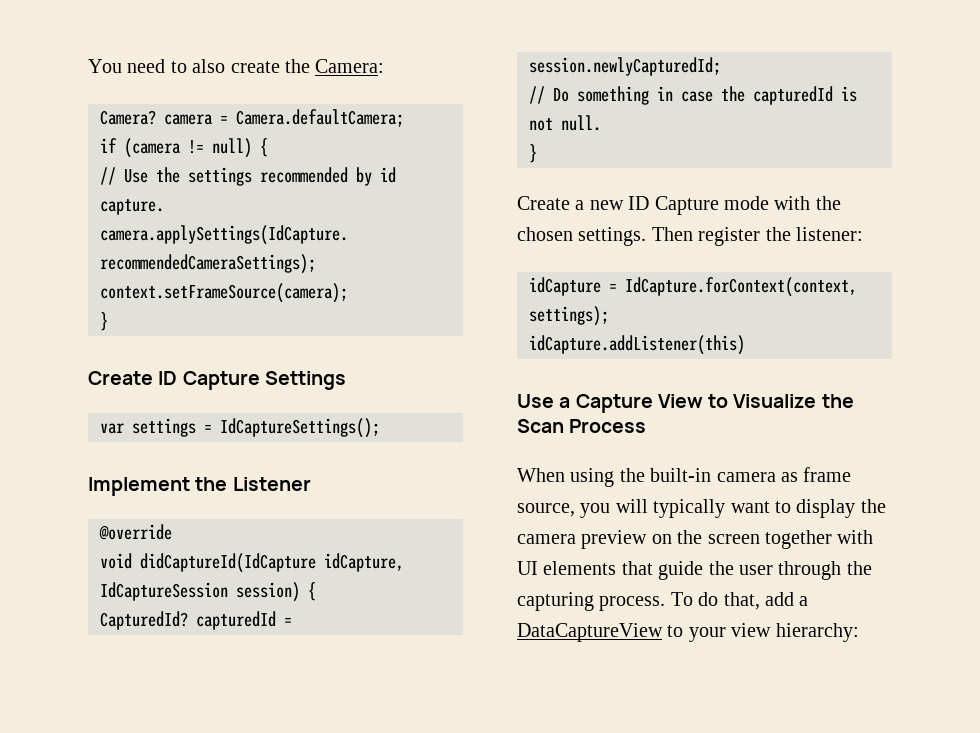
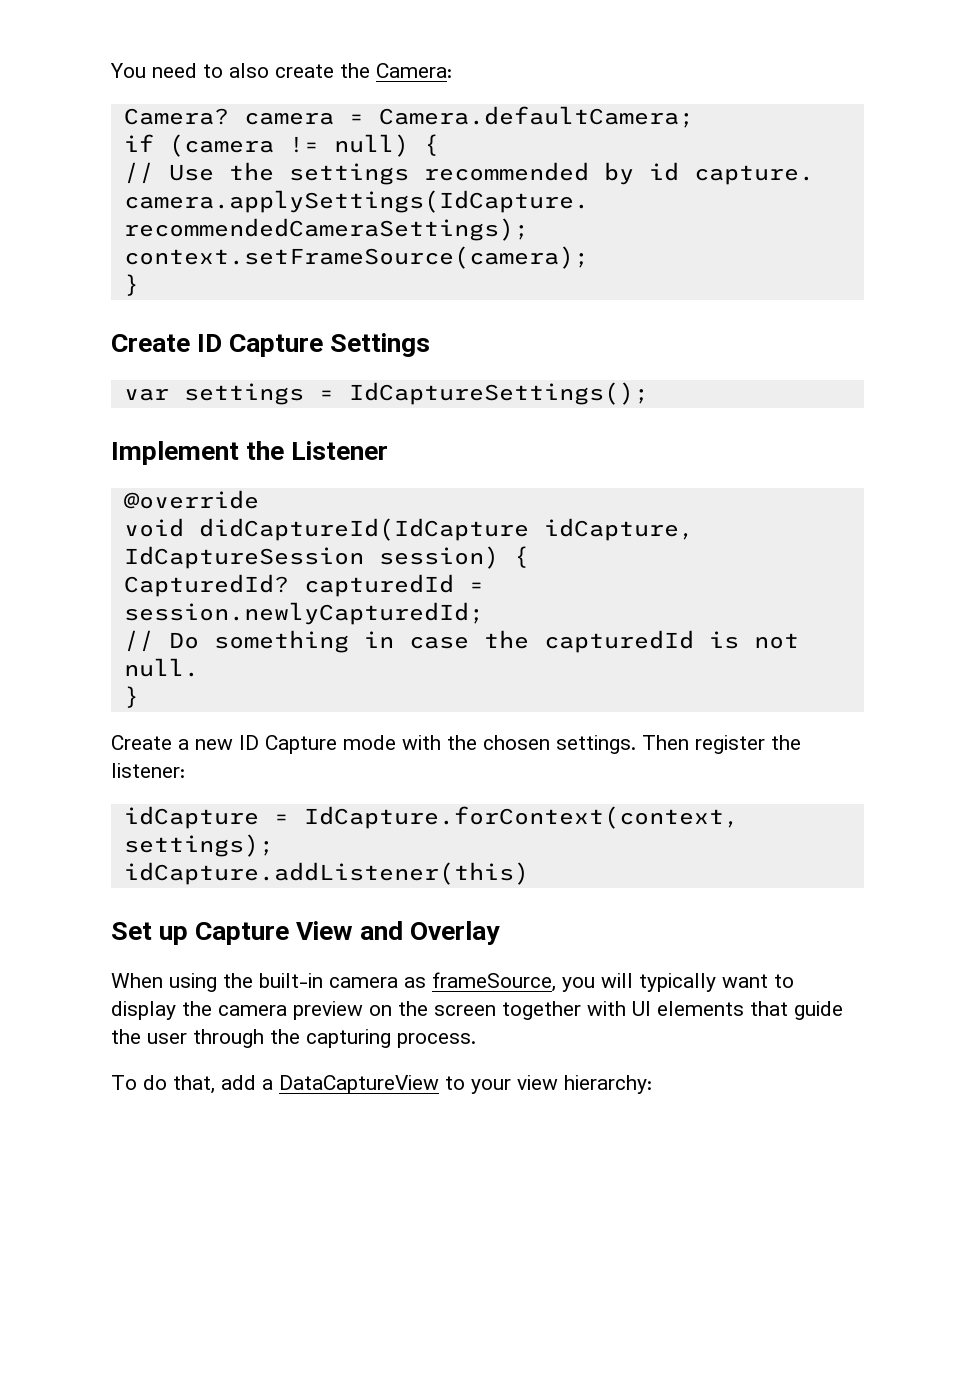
[517,394,854,413] [517,419,647,433] Use a Capture View to Visualize the Scan Process -> [111,921,500,945] Set up Capture View and Overlay
[803,467,852,482] [517,503,575,517] frame source, -> [432,972,556,992] frameSource,
(666, 603) none -> (476, 1040) //

